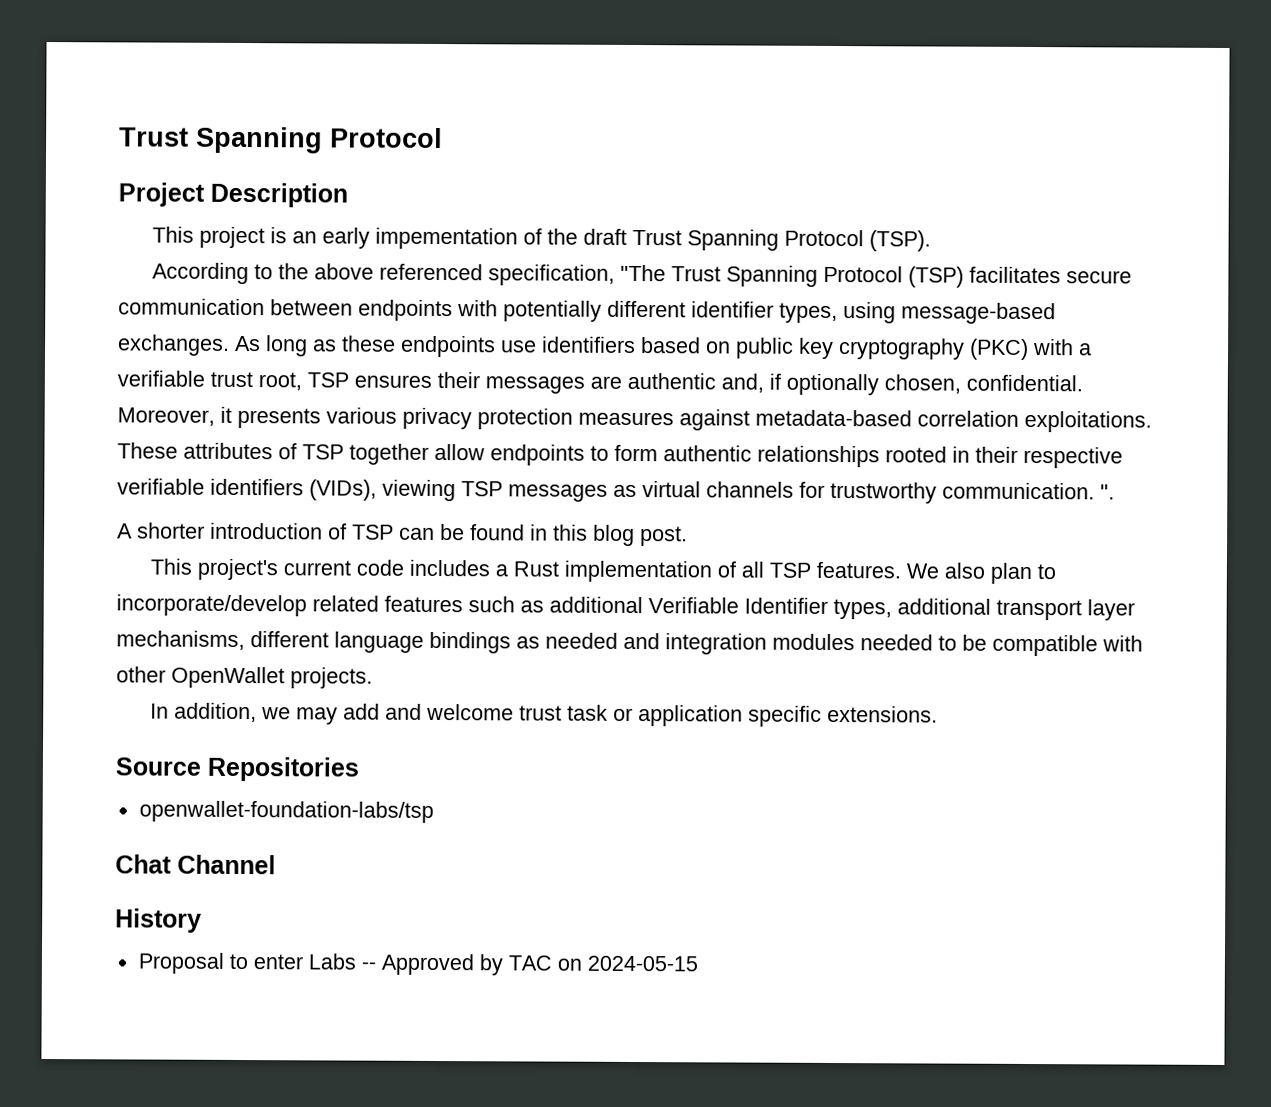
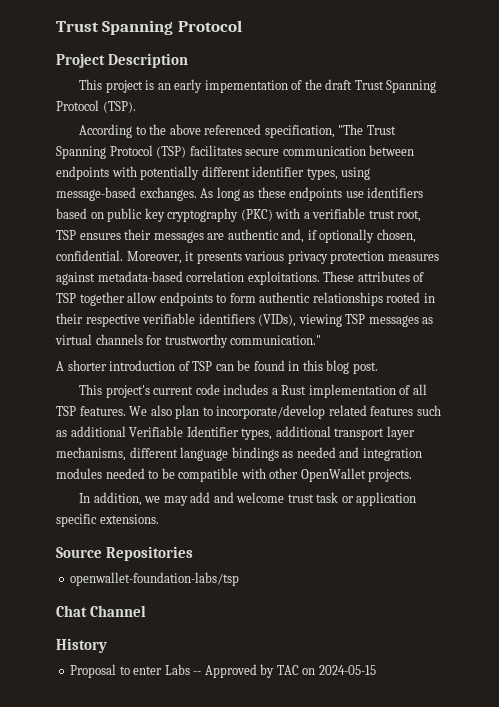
[942,482,1115,500] communication. ". -> [230,335,322,345] communication."

